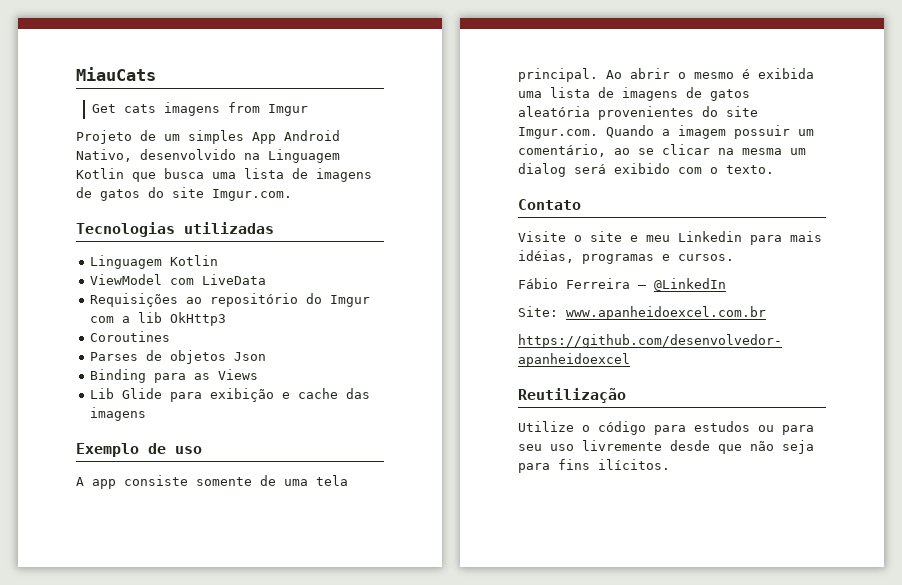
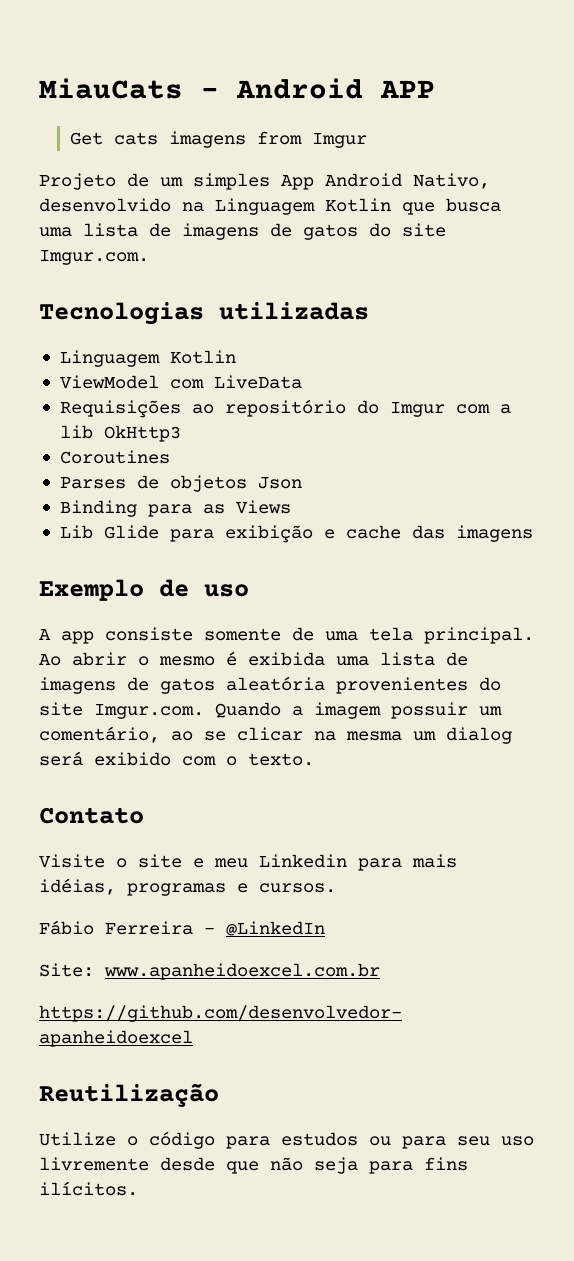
(156, 74) none -> [201,78,435,99] - Android APP

